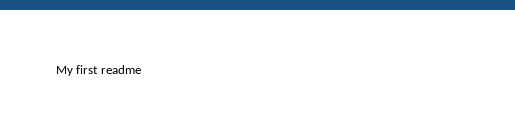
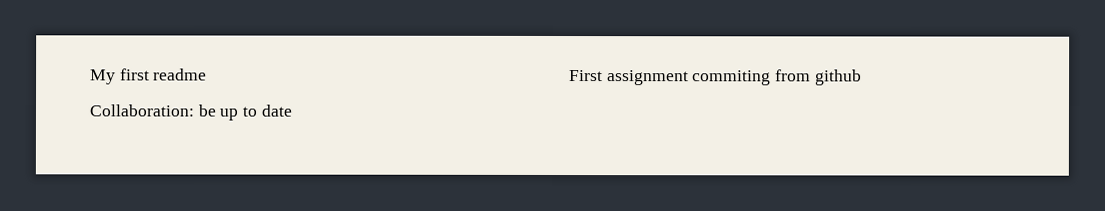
(141, 69) none -> [89,104,293,121] [569,69,862,86] // Collaboration: be up to date // First assignment commiting from github

